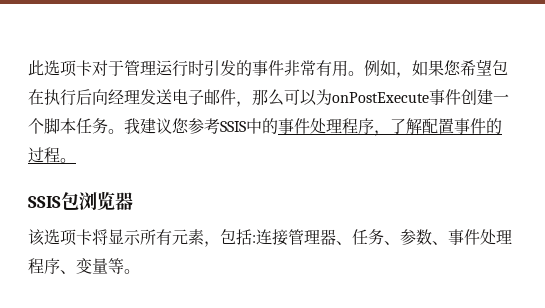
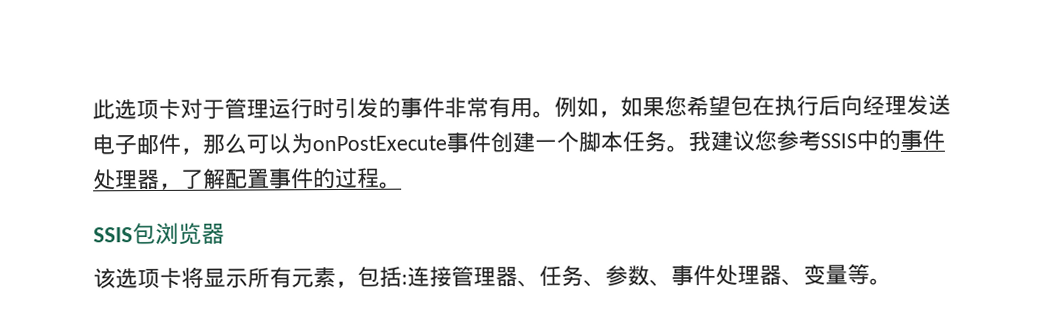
[342,118,374,134] 程序 -> [137,168,160,190] 器
[28,258,60,274] 程序 -> [759,264,782,285] 器

